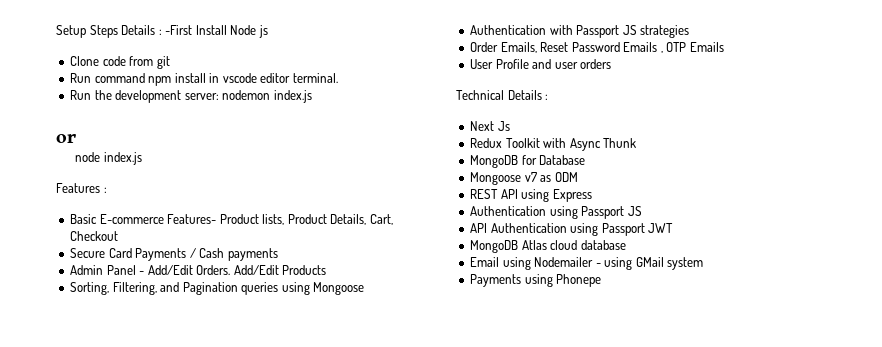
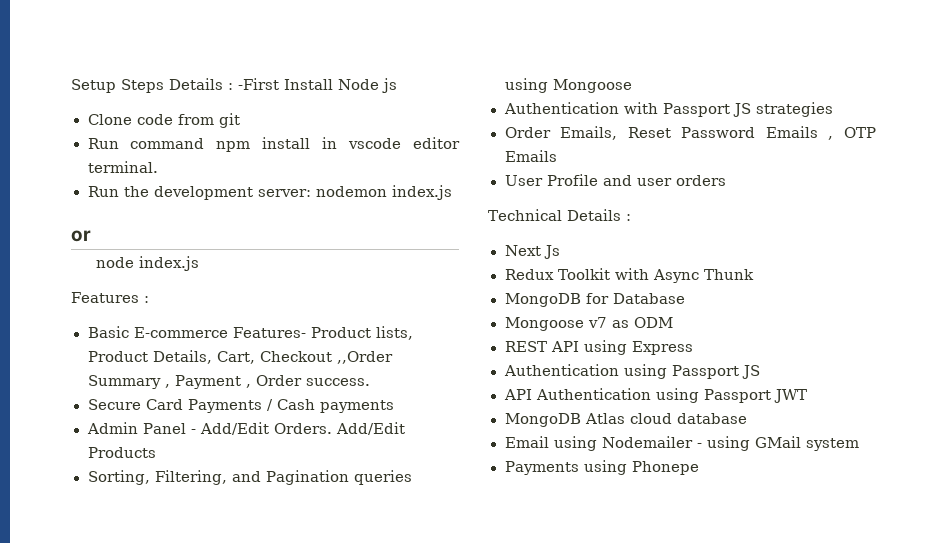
(119, 236) none -> [336,351,393,364] [87,375,370,389] ,,Order Summary , Payment , Order success.

